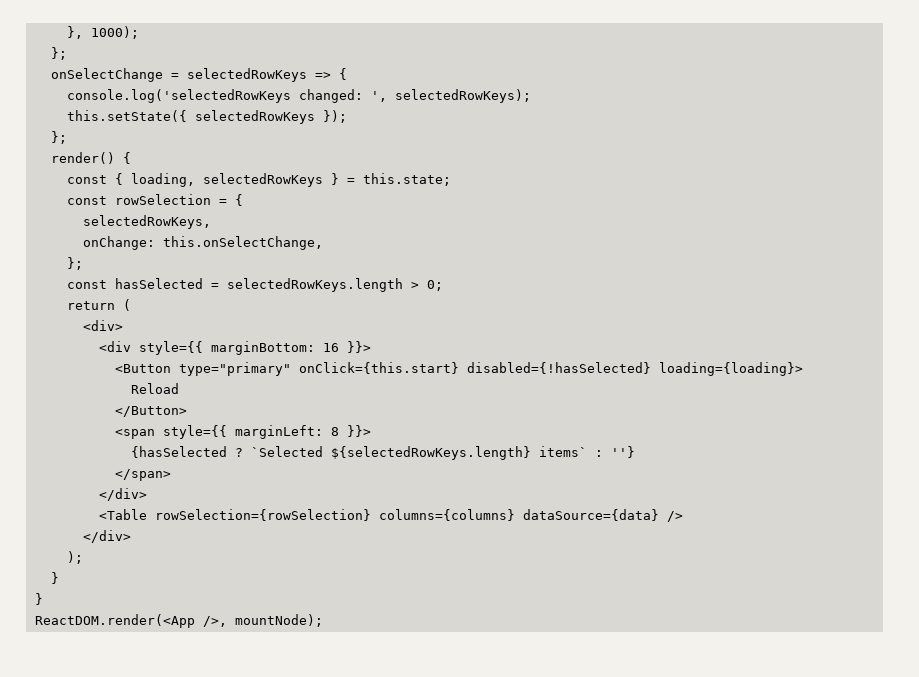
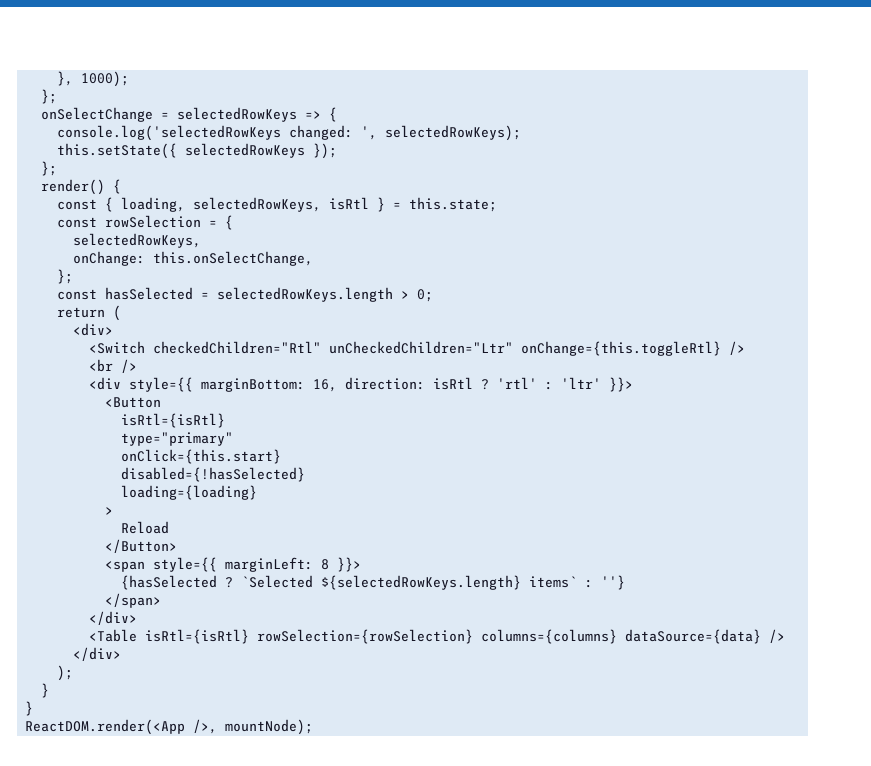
[202,173,323,187] selectedRowKeys -> [193,197,370,212] selectedRowKeys, isRtl
[98,341,339,355] <div style={{ marginBottom: 16 -> [89,341,746,356] [89,359,138,373] [89,377,602,392] <Switch checkedChildren="Rtl" unCheckedChildren="Ltr" onChange={this.toggleRtl} /> // <br /> // <div style={{ marginBottom: 16, direction: isRtl ? 'rtl' : 'ltr'
(171, 368) none -> [121,413,226,428] // isRtl={isRtl} //
(291, 369) none -> (234, 439) //
(459, 368) none -> (282, 456) //
[658,362,803,376] loading={loading}> -> [121,485,258,500] [105,507,114,515] // loading={loading} // >
(147, 514) none -> [145,629,250,644] isRtl={isRtl}

